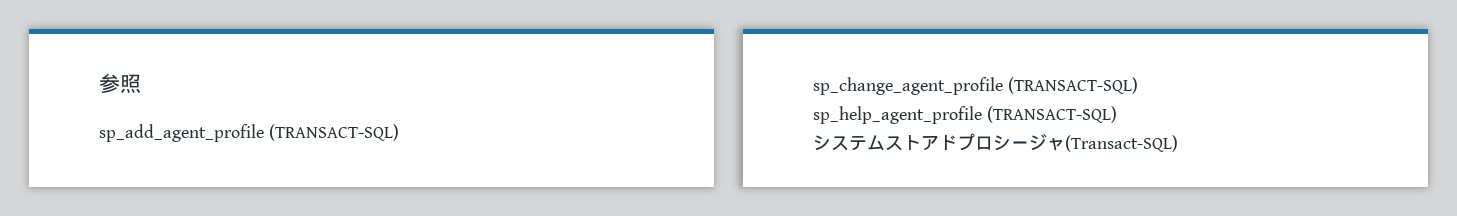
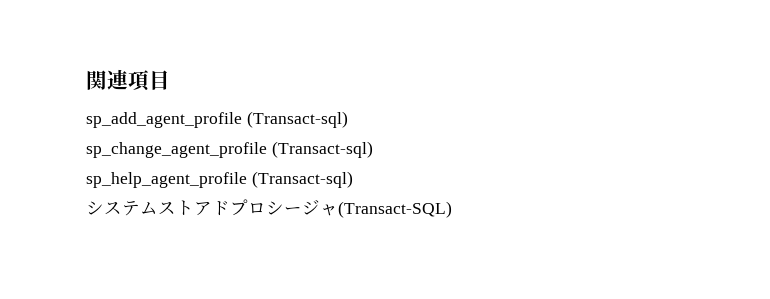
[99,73,141,93] 参照 -> [86,69,170,91] 関連項目
[268,124,399,141] (TRANSACT-SQL) -> [246,111,348,128] (Transact-sql)
[1007,77,1138,94] (TRANSACT-SQL) -> [271,141,373,158] (Transact-sql)
[986,106,1117,123] (TRANSACT-SQL) -> [251,171,353,188] (Transact-sql)

